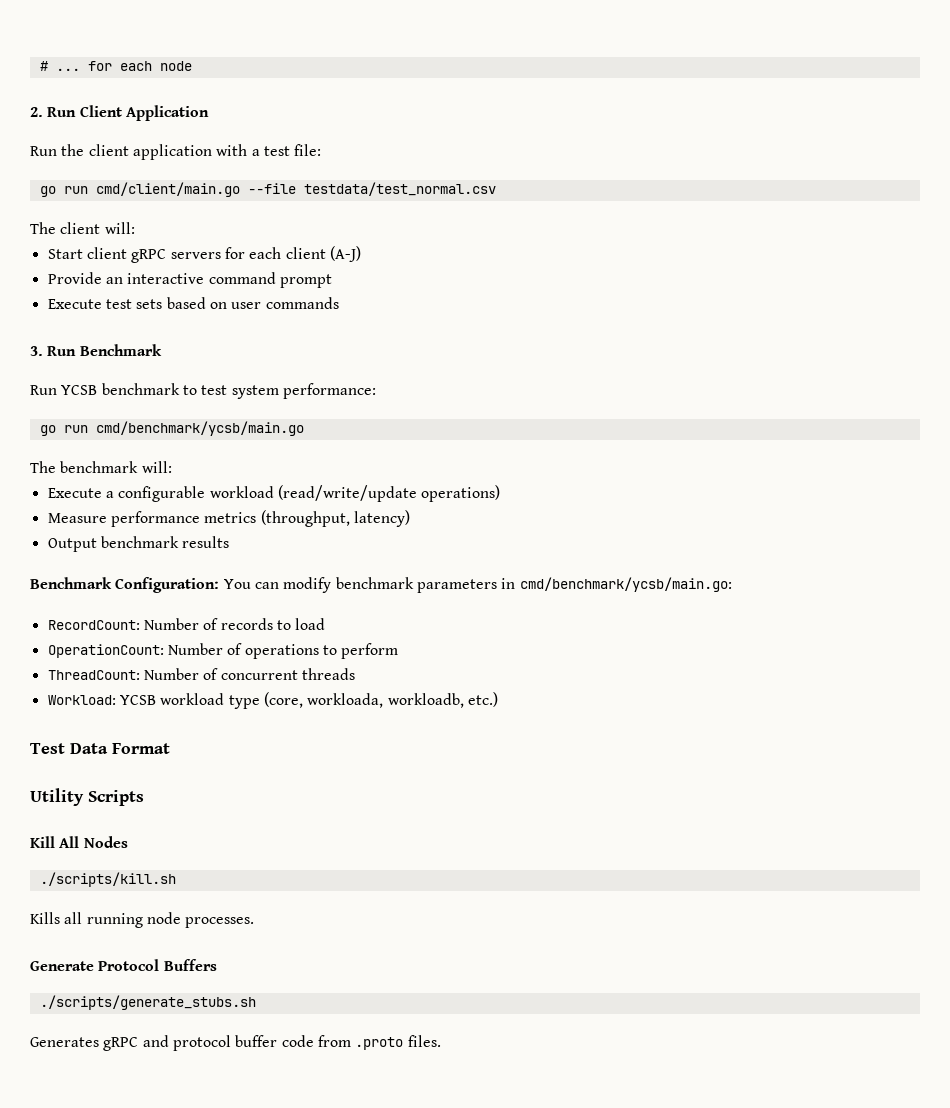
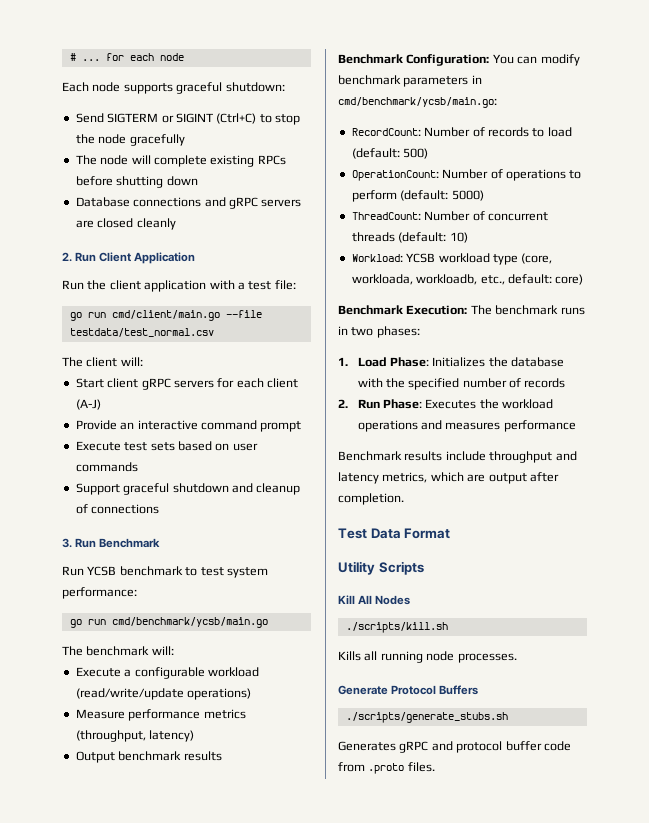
(192, 66) none -> [62,82,285,94] [75,113,300,125] [75,134,185,146] [75,155,286,167] [75,176,198,188] [75,197,302,209] [75,218,176,230] // Each node supports graceful shutdown: // Send SIGTERM or SIGINT (Ctrl+C) to stop the node gracefully // The node will complete existing RPCs before shutting down // Database connections and gRPC servers are closed cleanly
(339, 303) none -> [75,483,301,495] [75,504,160,514] // Support graceful shutdown and cleanup of connections
(326, 624) none -> [351,148,429,159] (default: 500)
(399, 651) none -> [400,190,484,201] (default: 5000)
(355, 674) none -> [398,232,468,243] (default: 10)
[467,692,498,707] etc.) -> [480,274,584,285] [338,305,585,315] [338,326,420,338] [338,357,565,367] [357,378,566,390] [338,399,554,409] [357,420,576,432] [338,451,577,463] [338,472,559,484] [338,493,404,505] etc., default: core) // Benchmark Execution: The benchmark runs in two phases: // 1. Load Phase: Initializes the database with the specified number of records // 2. Run Phase: Executes the workload operations and measures performance // Benchmark results include throughput and latency metrics, which are output after completion.

